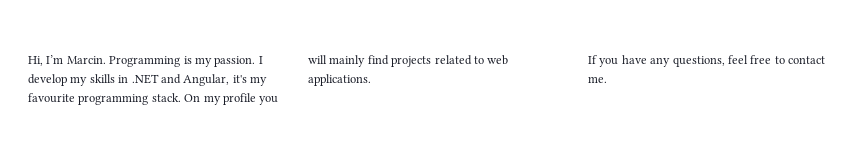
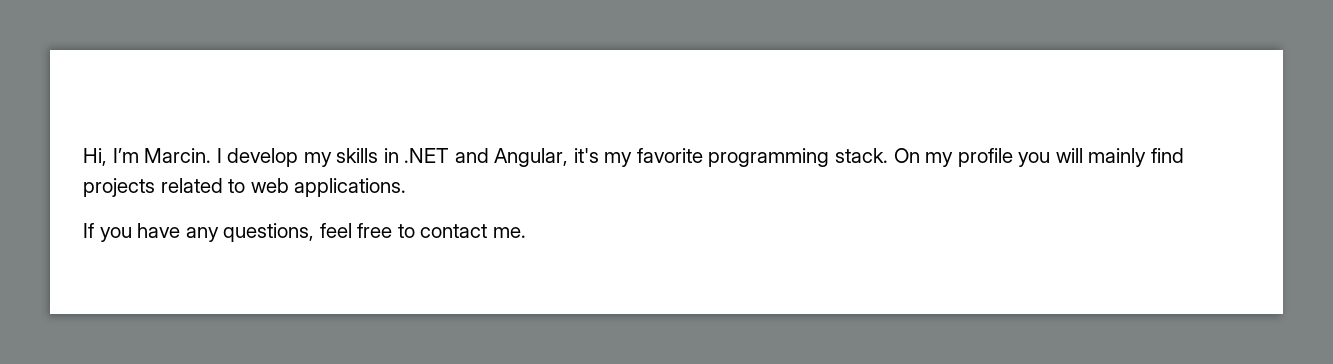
[109,56,256,67] Programming is my passion. -> (212, 155) none
[28,93,75,103] favourite -> [636,148,703,163] favorite

